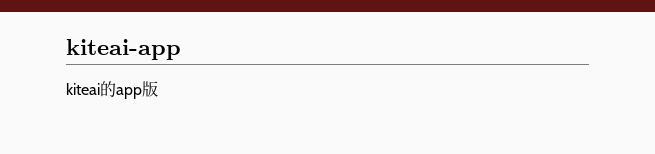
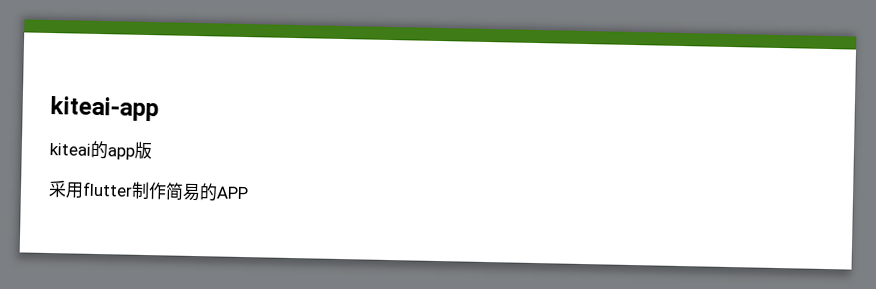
(158, 89) none -> [48,180,249,202] // 采用flutter制作简易的APP

